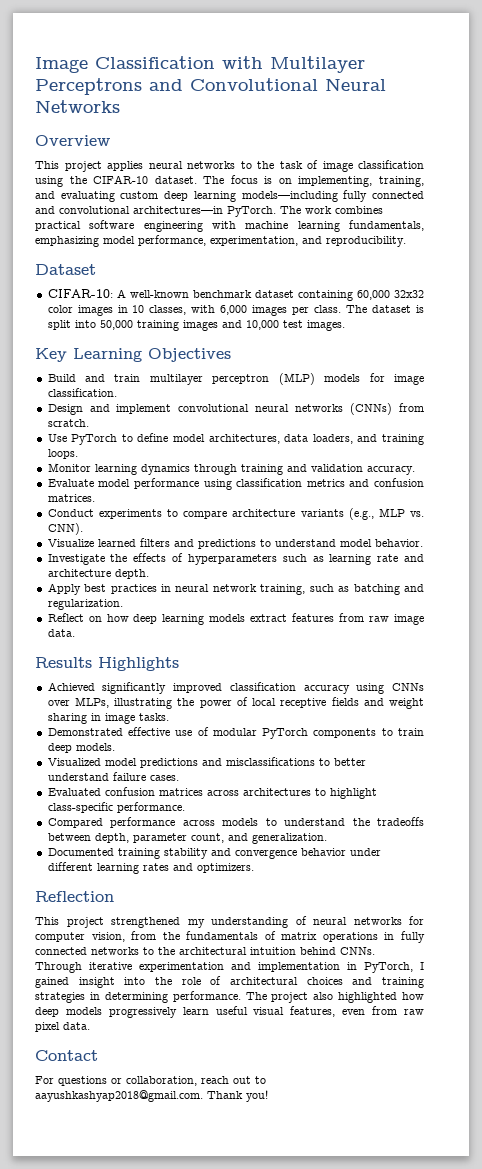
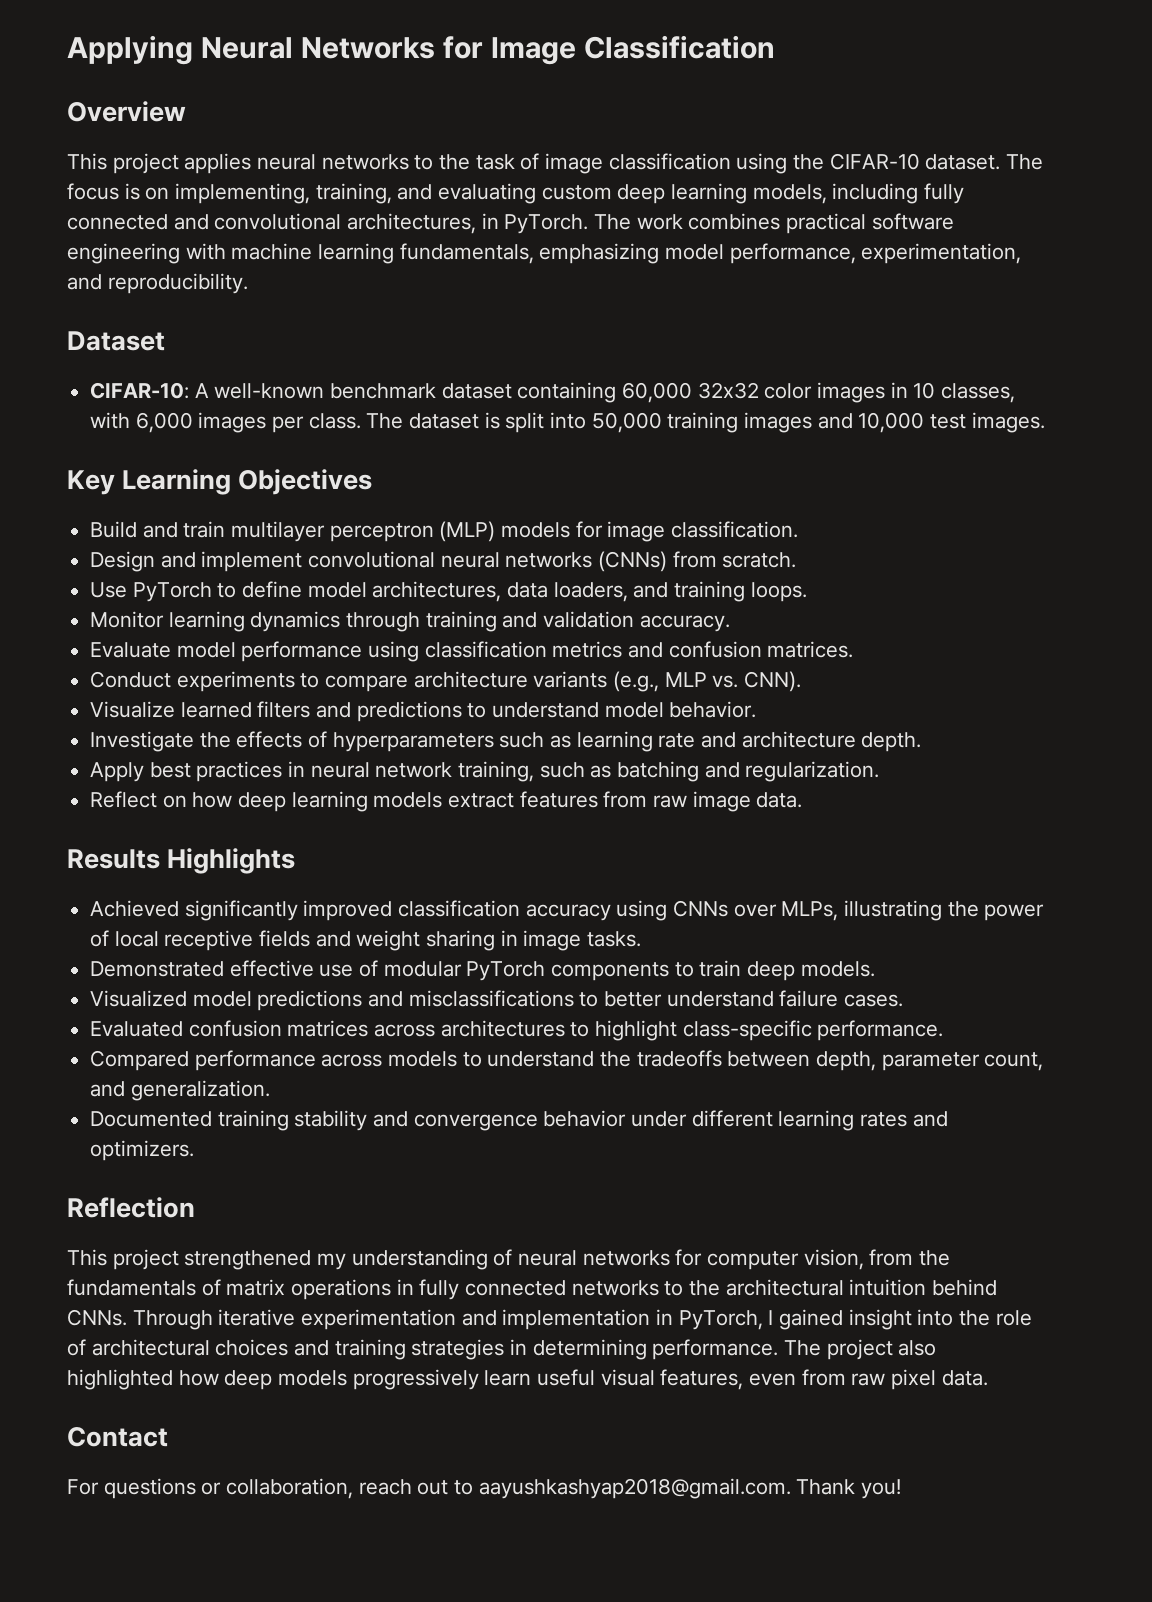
[35,56,365,73] [35,78,386,95] [35,100,120,113] Image Classification with Multilayer Perceptrons and Convolutional Neural Networks -> [67,35,775,65] Applying Neural Networks for Image Classification
[241,191,338,202] models—including -> [752,183,919,204] models, including
[133,206,223,214] architectures—in -> [347,213,499,234] architectures, in

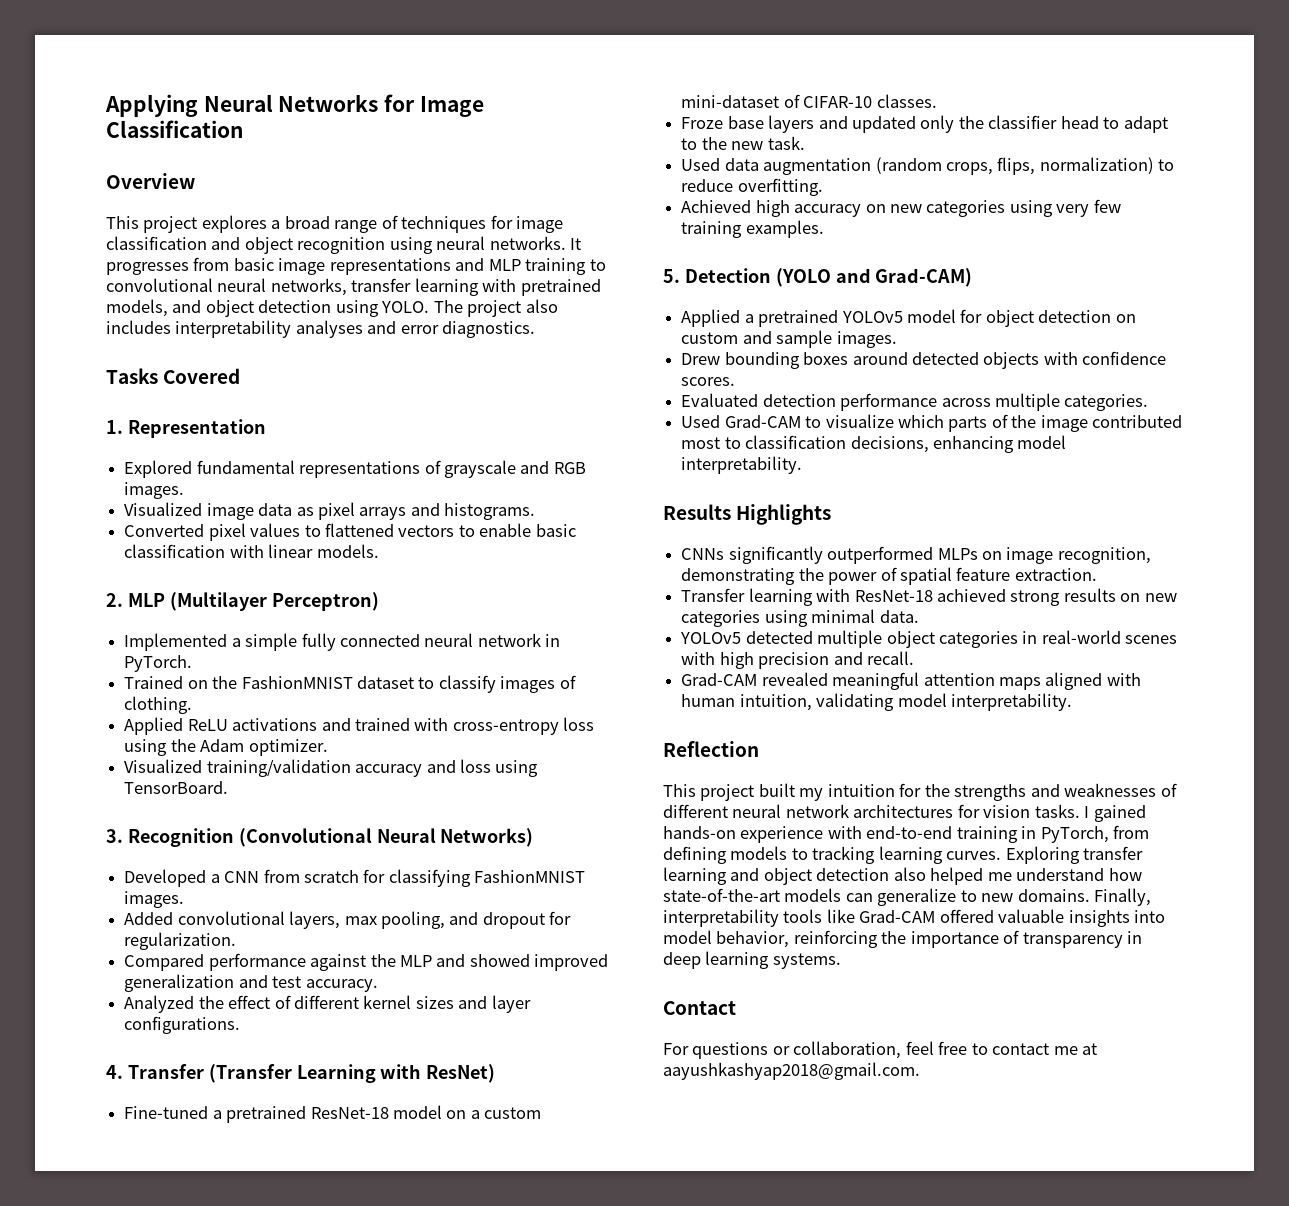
[184,153,1044,174] [67,183,965,204] [67,213,954,234] [67,243,1022,264] [67,273,248,294] [67,331,165,351] [90,382,1016,403] [90,412,1045,433] [67,469,373,495] [90,521,799,542] [90,551,797,572] [90,581,807,602] [90,611,730,632] [90,641,854,662] [90,671,802,692] [90,701,757,722] [90,731,922,752] [90,761,880,782] [90,791,803,812] [67,848,296,874] [90,900,1045,921] [90,930,642,951] [90,960,875,981] [90,990,904,1011] [90,1020,944,1041] [90,1050,1044,1071] [90,1080,270,1101] [90,1110,948,1131] [90,1140,195,1161] [67,1197,195,1218] [67,1249,951,1270] [67,1279,998,1300] [67,1309,1032,1330] [67,1339,937,1360] [67,1369,988,1390] applies neural networks to the task of image classification using the CIFAR-10 dataset. The focus is on implementing, training, and evaluating custom deep learning models, including fully connected and convolutional architectures, in PyTorch. The work combines practical software engineering with machine learning fundamentals, emphasizing model performance, experimentation, and reproducibility. // Dataset // CIFAR-10: A well-known benchmark dataset containing 60,000 32x32 color images in 10 classes, with 6,000 images per class. The dataset is split into 50,000 training images and 10,000 test images. // Key Learning Objectives // Build and train multilayer perceptron (MLP) models for image classification. // Design and implement convolutional neural networks (CNNs) from scratch. // Use PyTorch to define model architectures, data loaders, and training loops. // Monitor learning dynamics through training and validation accuracy. // Evaluate model performance using classification metrics and confusion matrices. // Conduct experiments to compare architecture variants (e.g., MLP vs. CNN). // Visualize learned filters and predictions to understand model behavior. // Investigate the effects of hyperparameters such as learning rate and architecture depth. // Apply best practices in neural network training, such as batching and regularization. // Reflect on how deep learning models extract features from raw image data. // Results Highlights // Achieved significantly improved classification accuracy using CNNs over MLPs, illustrating the power of local receptive fields and weight sharing in image tasks. // Demonstrated effective use of modular PyTorch components to train deep models. // Visualized model predictions and misclassifications to better understand failure cases. // Evaluated confusion matrices across architectures to highlight class-specific performance. // Compared performance across models to understand the tradeoffs between depth, parameter count, and generalization. // Documented training stability and convergence behavior under different learning rates and optimizers. // Reflection // This project strengthened my understanding of neural networks for computer vision, from the fundamentals of matrix operations in fully connected networks to the architectural intuition behind CNNs. Through iterative experimentation and implementation in PyTorch, I gained insight into the role of architectural choices and training strategies in determining performance. The project also highlighted how deep models progressively learn useful visual features, even from raw pixel data. -> [201,215,564,233] [106,236,582,254] [106,257,606,275] [106,278,601,296] [106,299,558,317] [106,320,536,338] [106,368,241,384] [106,419,266,438] [124,460,586,478] [124,482,185,499] [124,502,536,520] [124,523,576,541] [124,544,379,558] [106,592,379,611] [124,633,561,651] [124,655,193,672] [124,675,576,693] [124,696,193,714] [124,717,595,735] [124,739,328,756] [124,759,539,777] [124,781,229,794] [106,828,534,847] [124,869,586,887] [124,891,185,908] [124,911,572,929] [124,932,237,950] [124,953,609,971] [124,974,378,992] [124,995,531,1013] [124,1016,241,1034] [106,1064,496,1083] [124,1105,542,1123] [681,94,937,108] [681,115,1168,133] [681,136,805,150] [681,157,1175,175] [681,178,823,196] [681,199,1121,217] [681,220,824,238] [663,268,973,287] [681,309,1136,327] [681,330,897,348] [681,351,1167,369] [681,377,736,386] [681,393,1149,411] [681,414,1183,432] [681,435,1067,453] [681,456,803,474] [663,504,832,525] [681,546,1151,564] [681,567,1097,585] [681,588,1177,606] [681,609,919,627] [680,630,1178,648] [681,651,914,669] [681,672,1141,690] [681,693,1072,711] [663,741,759,757] [663,783,1177,801] [663,804,1146,822] [663,825,1150,843] [663,846,1144,864] [663,867,1142,885] [663,888,1152,906] [663,909,1166,927] [663,930,1143,948] [663,951,841,969] explores a broad range of techniques for image classification and object recognition using neural networks. It progresses from basic image representations and MLP training to convolutional neural networks, transfer learning with pretrained models, and object detection using YOLO. The project also includes interpretability analyses and error diagnostics. // Tasks Covered // 1. Representation // Explored fundamental representations of grayscale and RGB images. // Visualized image data as pixel arrays and histograms. // Converted pixel values to flattened vectors to enable basic classification with linear models. // 2. MLP (Multilayer Perceptron) // Implemented a simple fully connected neural network in PyTorch. // Trained on the FashionMNIST dataset to classify images of clothing. // Applied ReLU activations and trained with cross-entropy loss using the Adam optimizer. // Visualized training/validation accuracy and loss using TensorBoard. // 3. Recognition (Convolutional Neural Networks) // Developed a CNN from scratch for classifying FashionMNIST images. // Added convolutional layers, max pooling, and dropout for regularization. // Compared performance against the MLP and showed improved generalization and test accuracy. // Analyzed the effect of different kernel sizes and layer configurations. // 4. Transfer (Transfer Learning with ResNet) // Fine-tuned a pretrained ResNet-18 model on a custom mini-dataset of CIFAR-10 classes. // Froze base layers and updated only the classifier head to adapt to the new task. // Used data augmentation (random crops, flips, normalization) to reduce overfitting. // Achieved high accuracy on new categories using very few training examples. // 5. Detection (YOLO and Grad-CAM) // Applied a pretrained YOLOv5 model for object detection on custom and sample images. // Drew bounding boxes around detected objects with confidence scores. // Evaluated detection performance across multiple categories. // Used Grad-CAM to visualize which parts of the image contributed most to classification decisions, enhancing model interpretability. // Results Highlights // CNNs significantly outperformed MLPs on image recognition, demonstrating the power of spatial feature extraction. // Transfer learning with ResNet-18 achieved strong results on new categories using minimal data. // YOLOv5 detected multiple object categories in real-world scenes with high precision and recall. // Grad-CAM revealed meaningful attention maps aligned with human intuition, validating model interpretability. // Reflection // This project built my intuition for the strengths and weaknesses of different neural network architectures for vision tasks. I gained hands-on experience with end-to-end training in PyTorch, from defining models to tracking learning curves. Exploring transfer learning and object detection also helped me understand how state-of-the-art models can generalize to new domains. Finally, interpretability tools like Grad-CAM offered valuable insights into model behavior, reinforcing the importance of transparency in deep learning systems.
[358,1478,902,1499] reach out to aayushkashyap2018@gmail.com. Thank you! -> [905,1041,1098,1055] [663,1062,920,1080] feel free to contact me at aayushkashyap2018@gmail.com.

